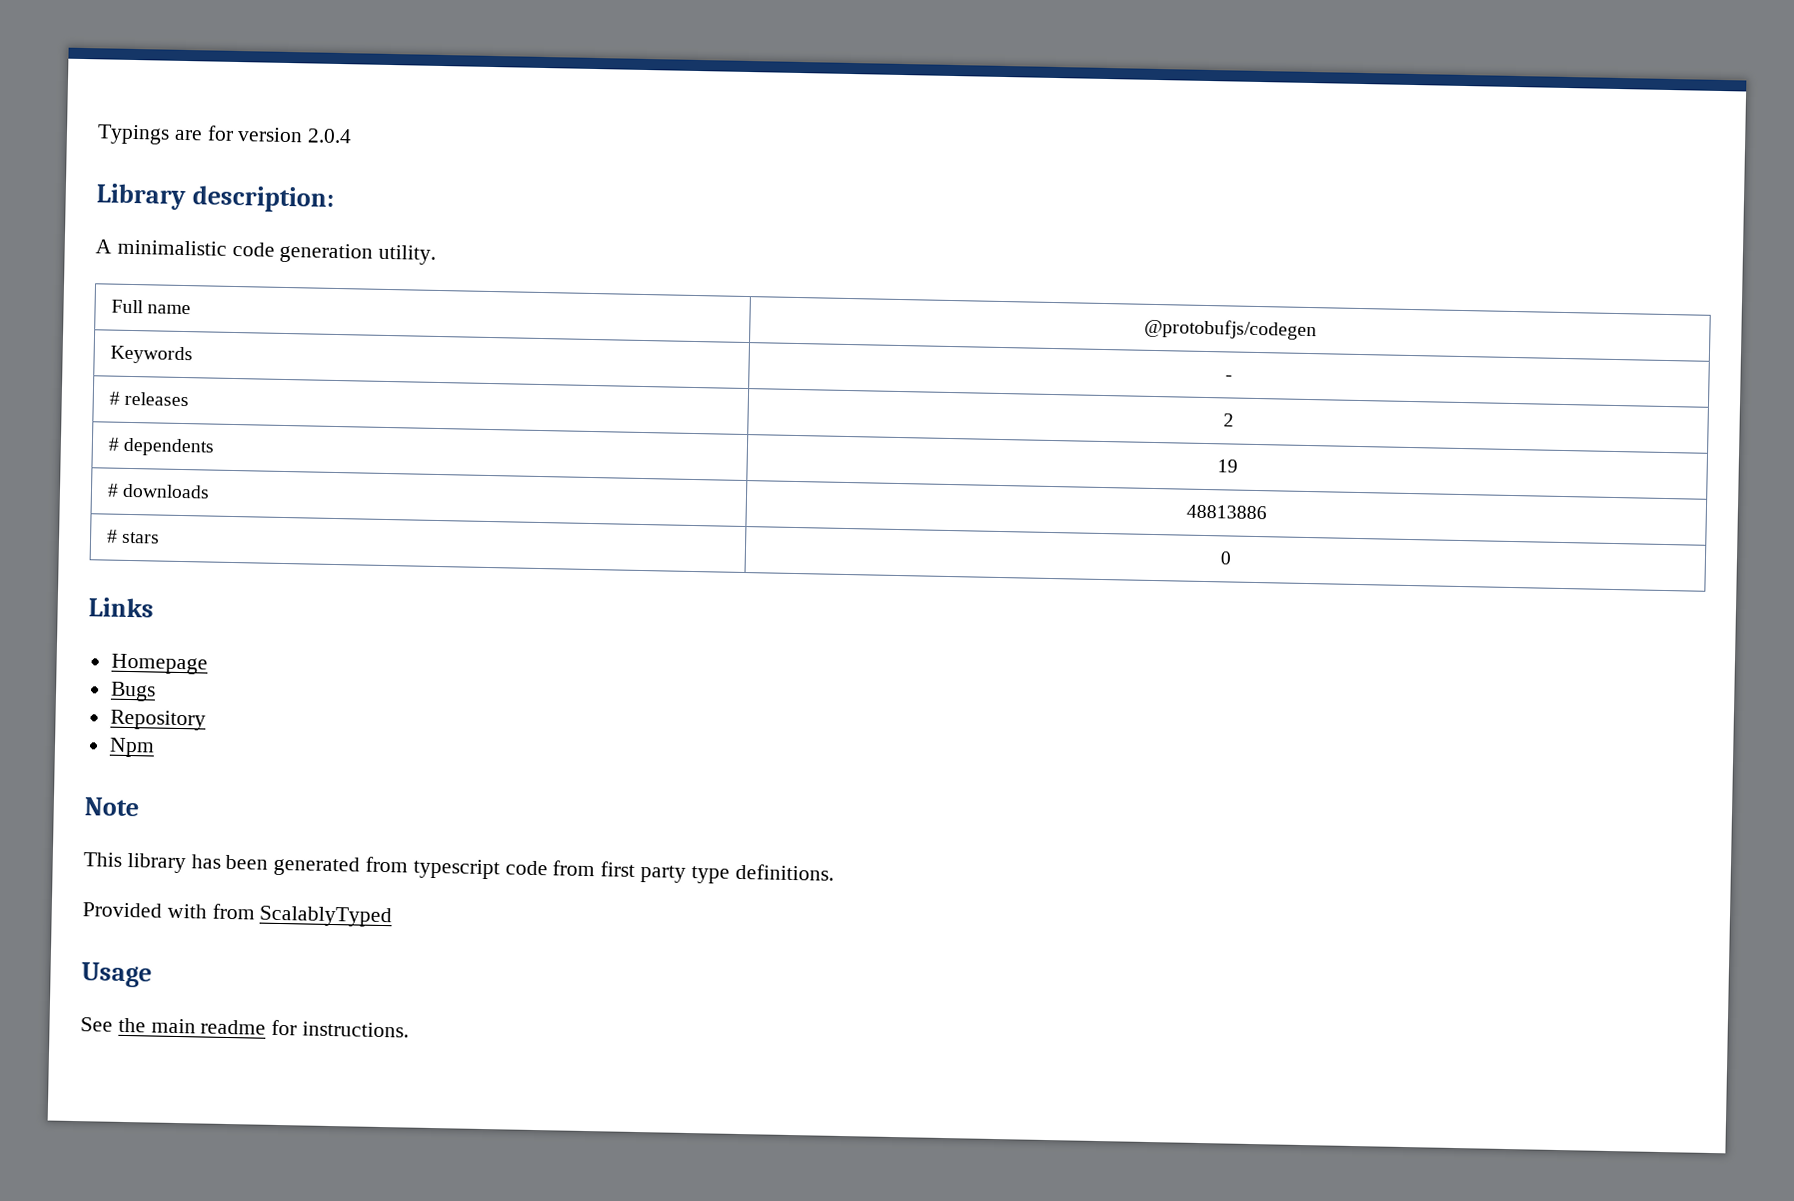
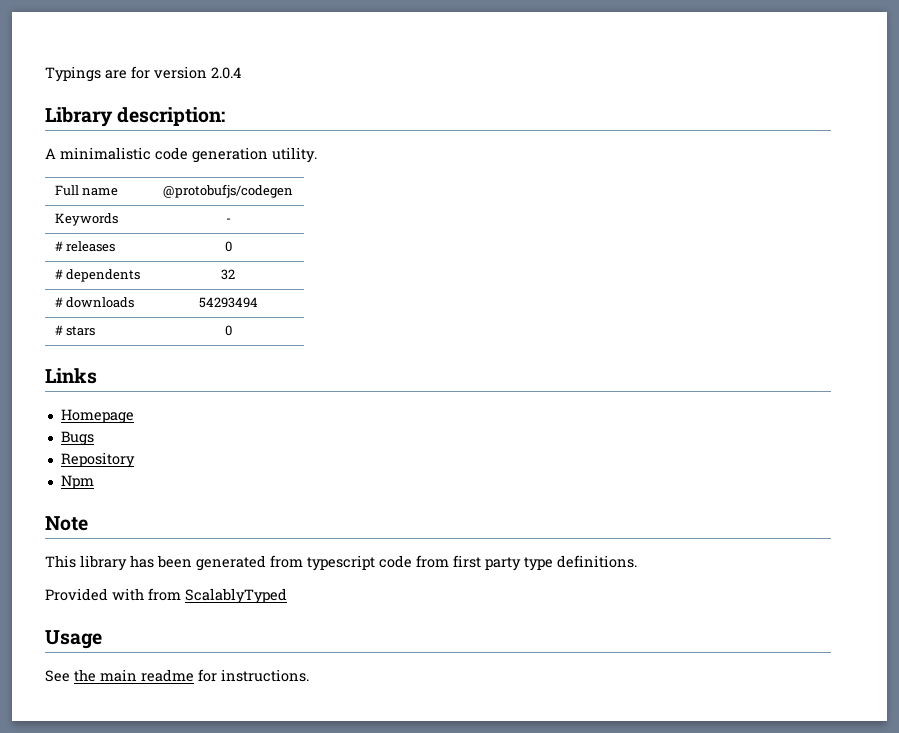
[1222,413,1234,427] 2 -> [224,241,232,252] 0
[1216,459,1238,473] 19 -> [221,269,235,280] 32
[1185,504,1267,520] 48813886 -> [198,297,258,308] 54293494

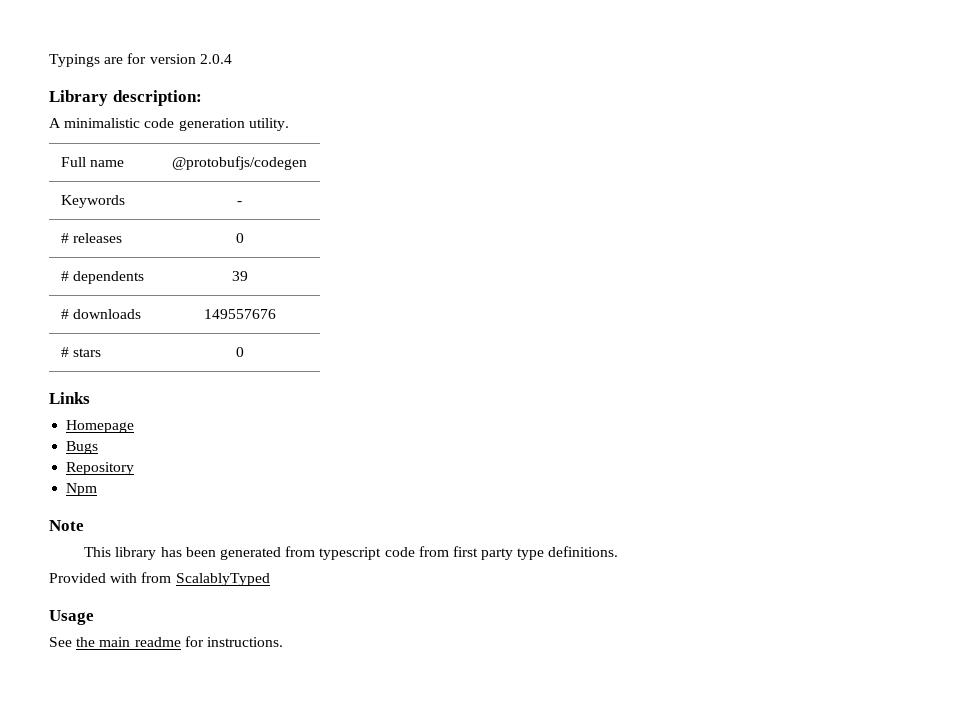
[221,269,235,280] 32 -> [231,271,248,281] 39
[198,297,258,308] 54293494 -> [203,309,276,319] 149557676

